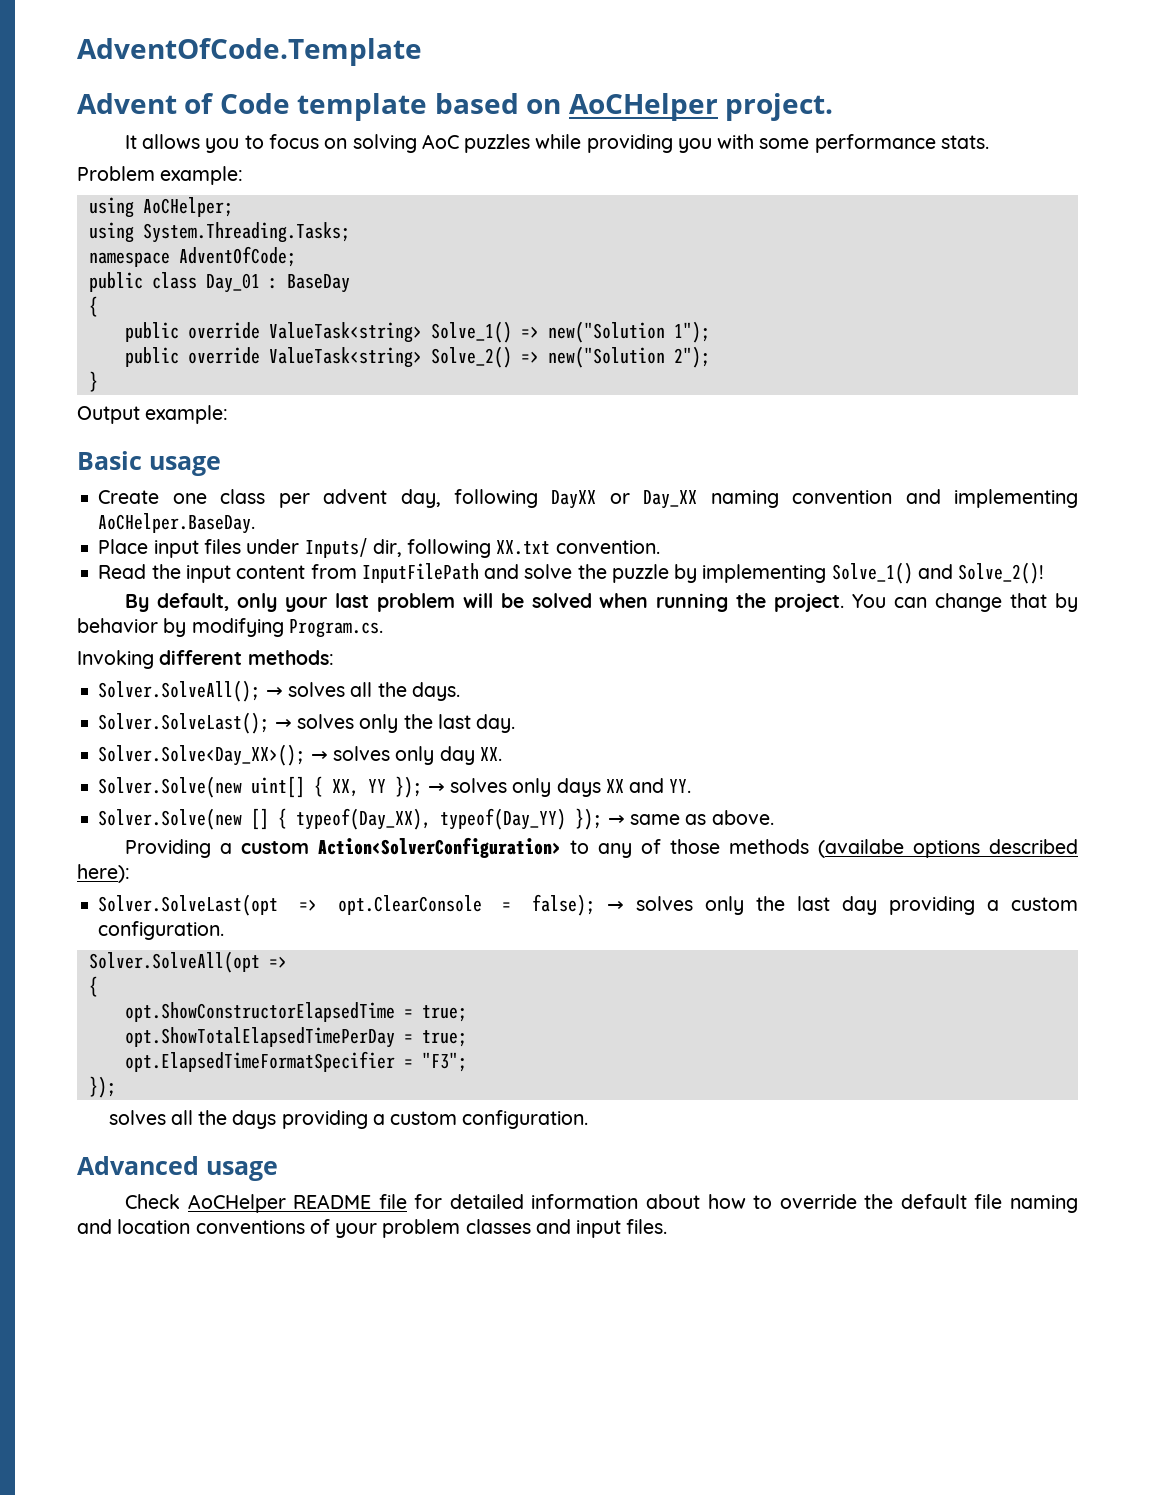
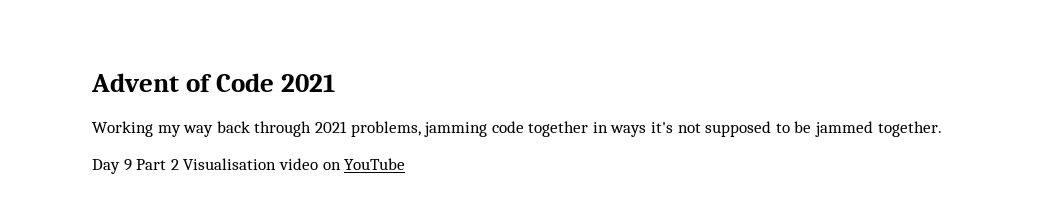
[77,38,422,66] AdventOfCode.Template // -> (91, 82) none
[297,93,833,121] [124,134,989,153] [77,166,244,185] [88,197,233,218] [88,222,350,243] [88,246,296,267] [88,272,350,293] [88,296,98,317] [124,321,710,343] [124,346,710,368] [88,371,98,392] [77,405,229,424] [77,451,221,476] [98,489,1079,509] [98,513,256,534] [98,538,660,558] [98,562,1045,584] [124,593,1078,612] [77,618,383,638] [77,650,334,669] [98,680,460,702] [98,712,516,734] [98,744,502,766] [98,776,692,798] [98,808,774,830] [124,837,1078,858] [77,864,130,883] [98,894,1079,916] [98,921,225,940] [88,951,287,973] [88,976,98,997] [124,1002,467,1022] [124,1027,467,1048] [124,1051,467,1072] [88,1076,116,1098] [108,1110,589,1129] [77,1156,278,1181] [124,1194,1078,1213] [77,1219,668,1238] template based on AoCHelper project. // It allows you to focus on solving AoC puzzles while providing you with some performance stats. // Problem example: // using AoCHelper; // using System.Threading.Tasks; // namespace AdventOfCode; // public class Day_01 : BaseDay // { // public override ValueTask<string> Solve_1() => new("Solution 1"); // public override ValueTask<string> Solve_2() => new("Solution 2"); // } // Output example: // Basic usage // Create one class per advent day, following DayXX or Day_XX naming convention and implementing AoCHelper.BaseDay. // Place input files under Inputs/ dir, following XX.txt convention. // Read the input content from InputFilePath and solve the puzzle by implementing Solve_1() and Solve_2()! // By default, only your last problem will be solved when running the project. You can change that by behavior by modifying Program.cs. // Invoking different methods: // Solver.SolveAll(); → solves all the days. // Solver.SolveLast(); → solves only the last day. // Solver.Solve<Day_XX>(); → solves only day XX. // Solver.Solve(new uint[] { XX, YY }); → solves only days XX and YY. // Solver.Solve(new [] { typeof(Day_XX), typeof(Day_YY) }); → same as above. // Providing a custom Action<SolverConfiguration> to any of those methods (availabe options described here): // Solver.SolveLast(opt => opt.ClearConsole = false); → solves only the last day providing a custom configuration. // Solver.SolveAll(opt => // { // opt.ShowConstructorElapsedTime = true; // opt.ShowTotalElapsedTimePerDay = true; // opt.ElapsedTimeFormatSpecifier = "F3"; // }); // solves all the days providing a custom configuration. // Advanced usage // Check AoCHelper README file for detailed information about how to override the default file naming and location conventions of your problem classes and input files. -> [281,74,336,92] [92,121,942,137] [92,158,406,174] 2021 // Working my way back through 2021 problems, jamming code together in ways it's not supposed to be jammed together. // Day 9 Part 2 Visualisation video on YouTube

